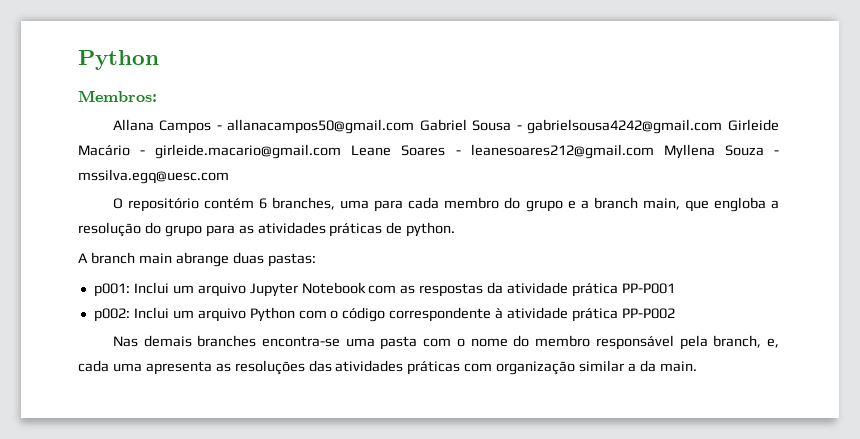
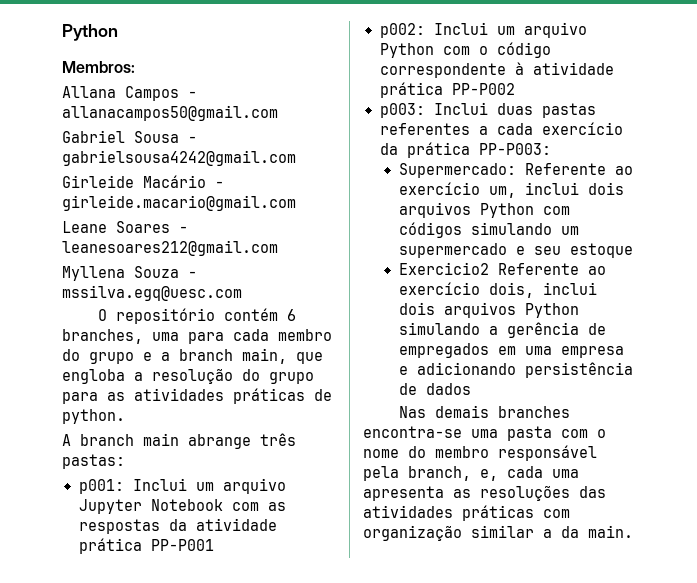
(415, 126) none -> (278, 113) //
(723, 126) none -> (296, 158) //
(342, 151) none -> (296, 203) //
(654, 151) none -> (278, 248) //
[232,252,264,264] duas -> [260,433,296,446] três
(675, 313) none -> [379,102,596,118] [379,122,623,135] [379,142,551,158] [398,163,633,178] [398,182,624,198] [398,202,570,218] [398,222,579,238] [398,243,633,258] [398,262,606,275] [398,282,597,298] [398,302,579,318] [398,322,606,338] [398,343,624,358] [398,362,633,378] [398,383,471,395] // p003: Inclui duas pastas referentes a cada exercício da prática PP-P003: // Supermercado: Referente ao exercício um, inclui dois arquivos Python com códigos simulando um supermercado e seu estoque // Exercicio2 Referente ao exercício dois, inclui dois arquivos Python simulando a gerência de empregados em uma empresa e adicionando persistência de dados

